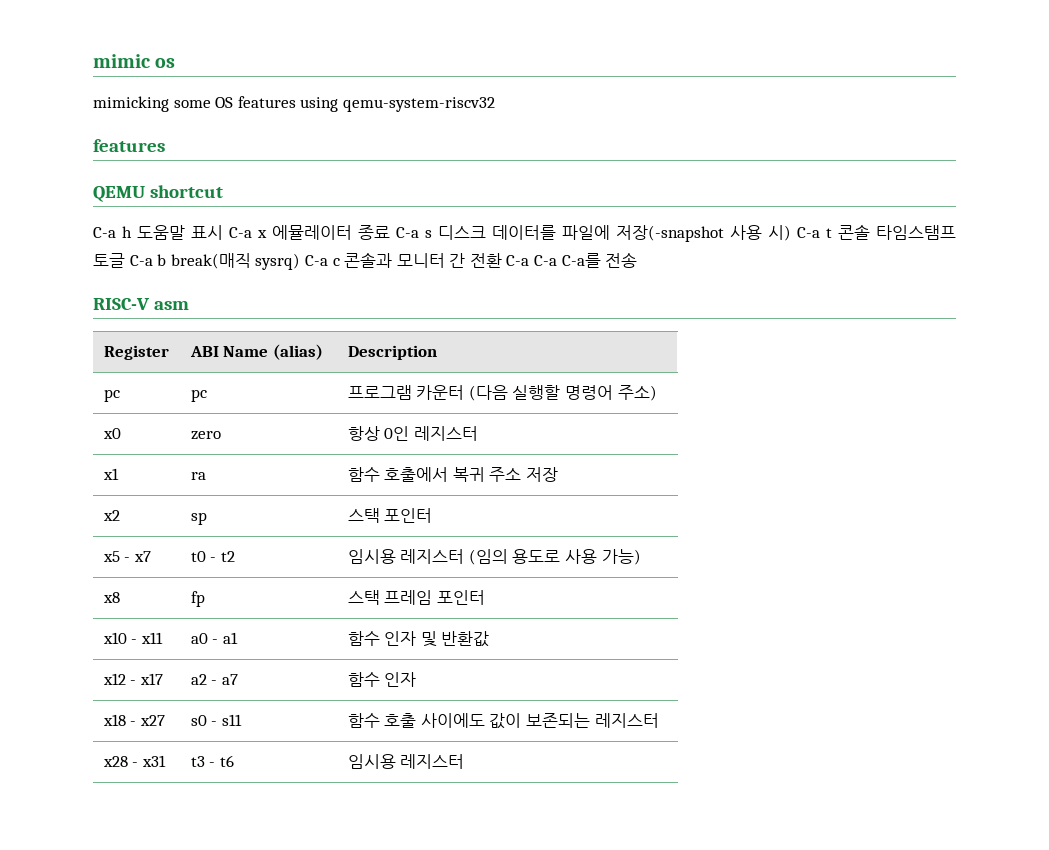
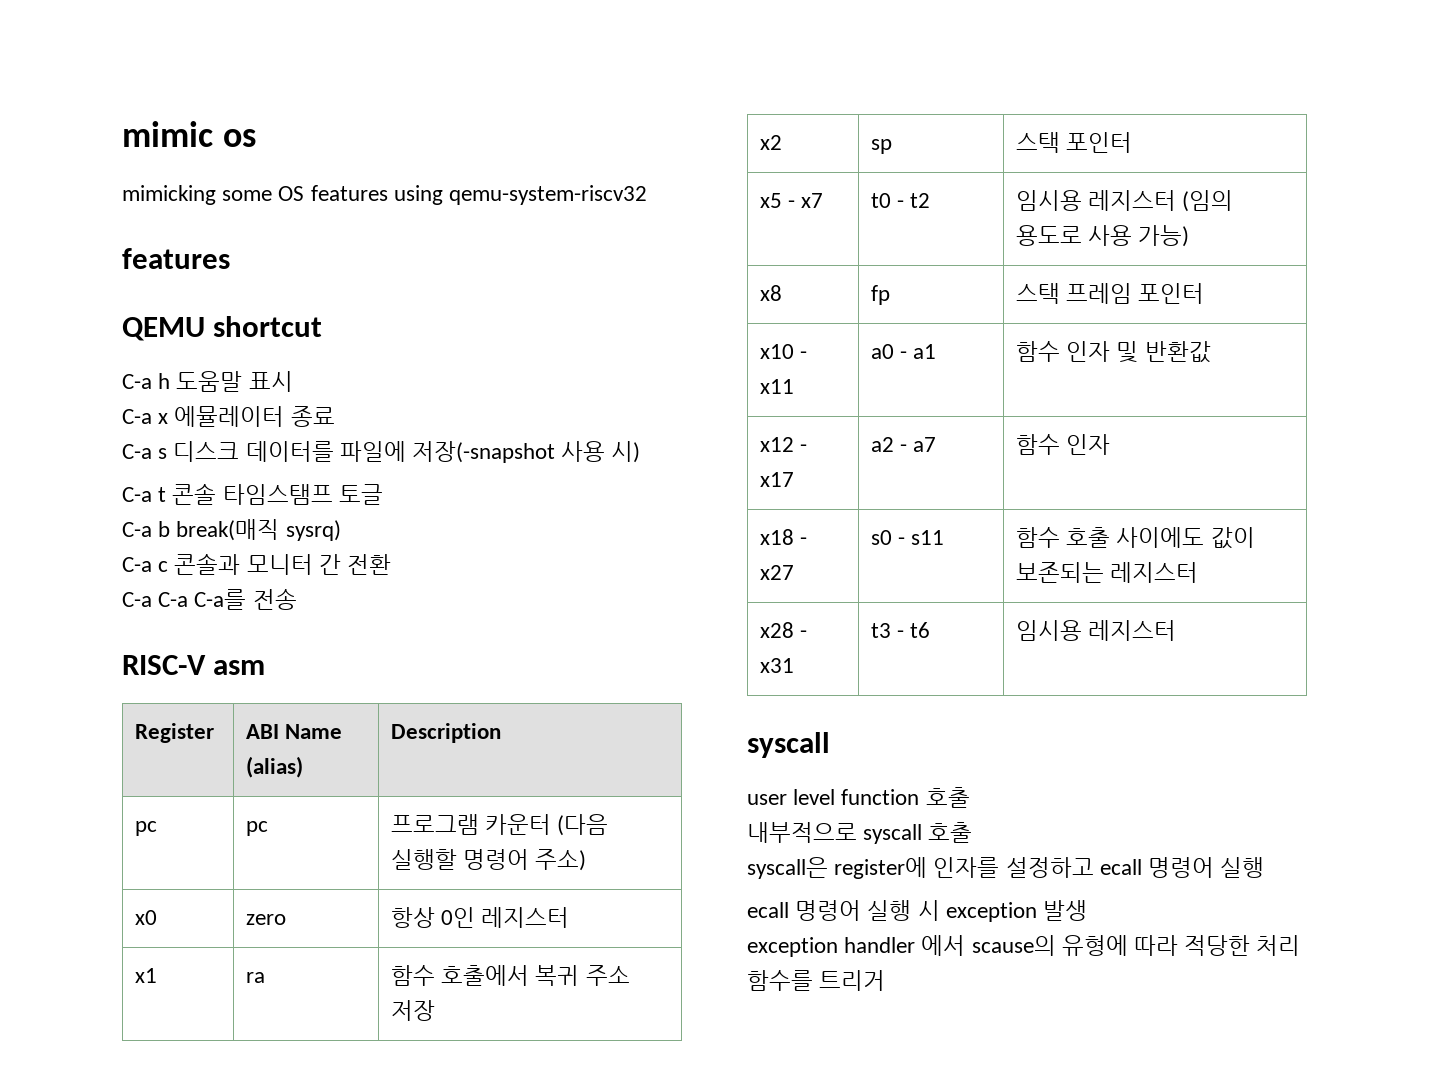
(223, 232) none -> (293, 381) //
(390, 232) none -> (335, 416) //
(791, 233) none -> (641, 452) //
(125, 260) none -> (383, 494) //
(301, 261) none -> (341, 530) //
(502, 260) none -> (392, 564) //
(465, 761) none -> [747,732,830,758] [747,787,970,808] [747,822,973,844] [747,857,1265,879] [747,900,1088,922] [747,935,1301,957] [747,970,886,991] // syscall // user level function 호출 // 내부적으로 syscall 호출 // syscall은 register에 인자를 설정하고 ecall 명령어 실행 // ecall 명령어 실행 시 exception 발생 // exception handler 에서 scause의 유형에 따라 적당한 처리 함수를 트리거

